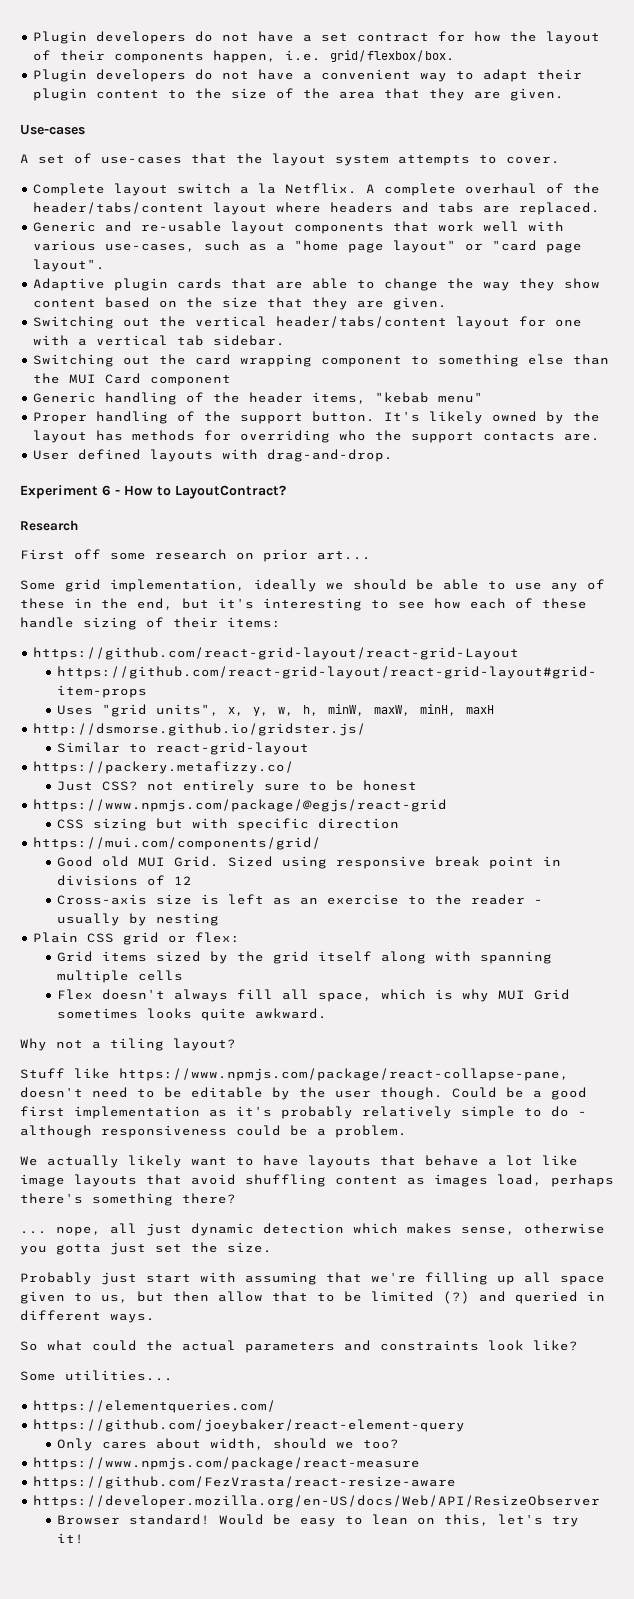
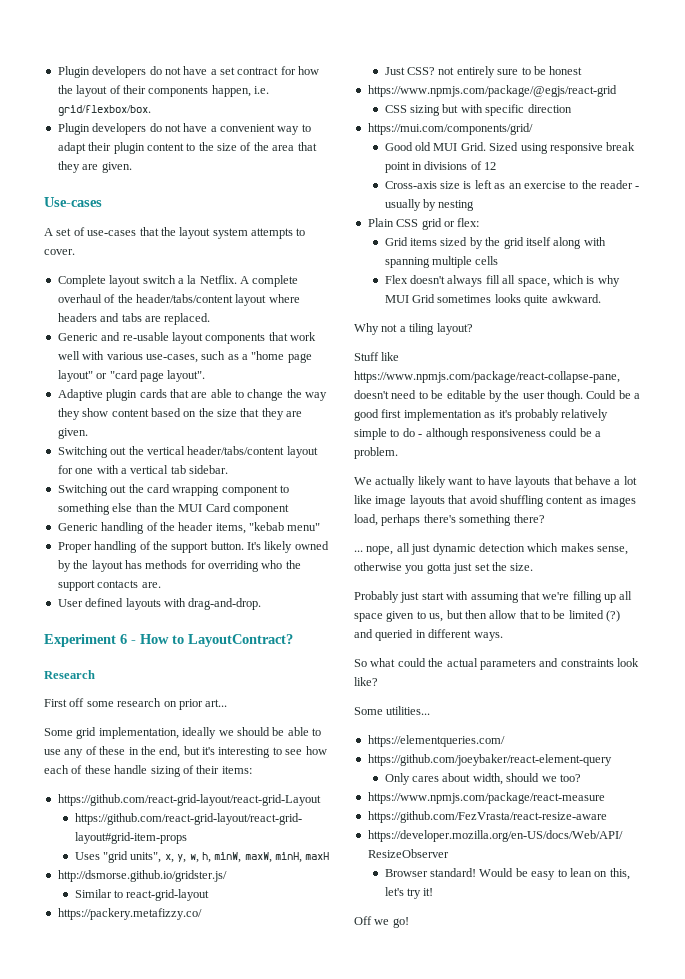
(85, 1538) none -> [354,916,409,928] // Off we go!

